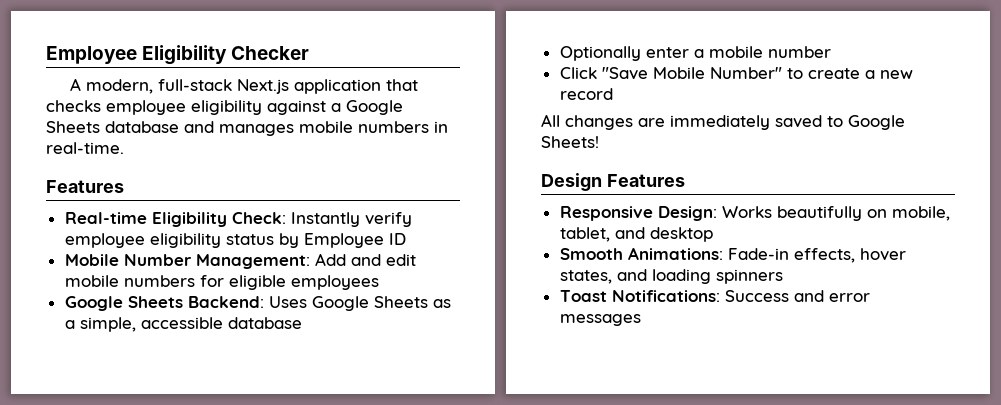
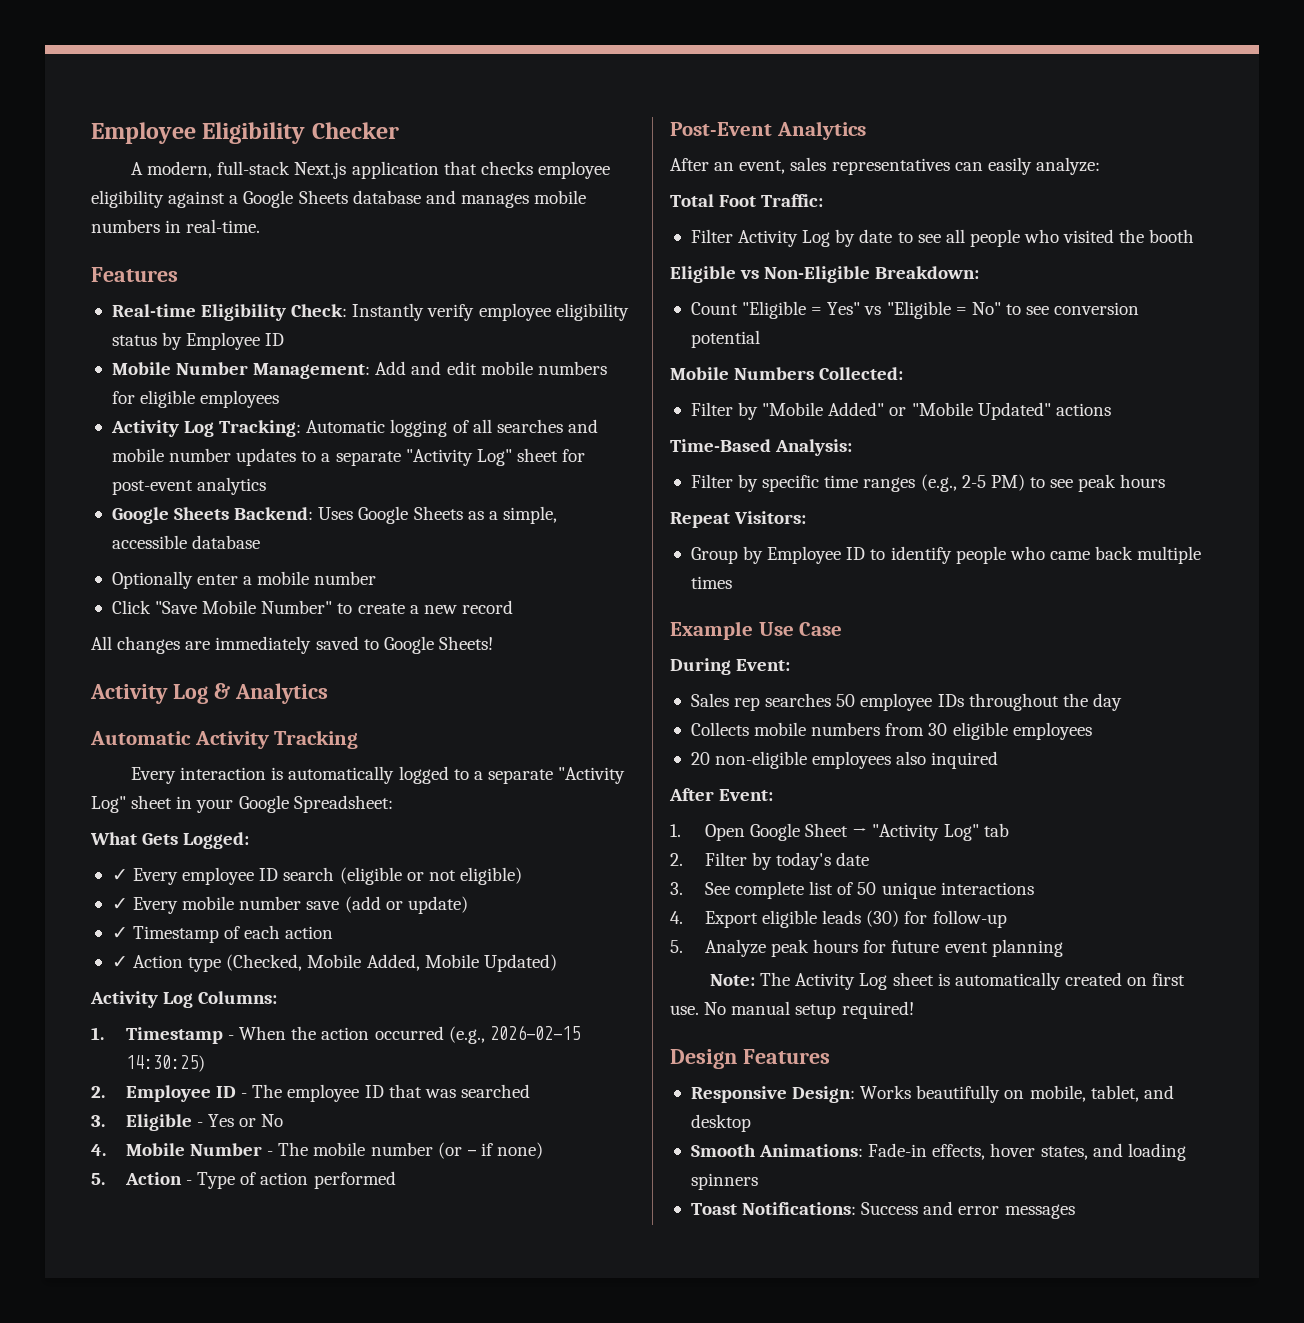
(379, 282) none -> [110,419,598,437] [111,448,586,466] [111,477,267,495] // Activity Log Tracking: Automatic logging of all searches and mobile number updates to a separate "Activity Log" sheet for post-event analytics
(599, 142) none -> [90,683,328,704] [90,730,359,749] [131,766,626,784] [91,795,393,813] [90,832,250,849] [111,867,522,885] [111,896,468,914] [111,925,334,943] [111,954,557,972] [90,991,278,1008] [91,1025,580,1044] [125,1055,205,1072] [91,1084,530,1102] [91,1114,284,1131] [91,1142,544,1159] [91,1171,396,1189] [670,121,866,140] [670,157,1100,175] [670,194,824,207] [690,229,1195,247] [670,266,980,283] [690,301,1140,319] [690,330,760,348] [670,367,904,380] [690,402,1111,420] [670,439,853,456] [690,474,1166,492] [670,511,807,528] [690,546,1202,564] [690,576,732,589] [670,621,843,640] [670,658,791,675] [690,693,1122,711] [690,722,1092,740] [690,751,999,769] [669,788,774,801] [670,823,1009,841] [670,852,870,870] [670,881,1034,899] [670,910,1007,928] [670,939,1063,957] [710,972,1186,990] [670,1001,914,1019] // Activity Log & Analytics // Automatic Activity Tracking // Every interaction is automatically logged to a separate "Activity Log" sheet in your Google Spreadsheet: // What Gets Logged: // ✓ Every employee ID search (eligible or not eligible) // ✓ Every mobile number save (add or update) // ✓ Timestamp of each action // ✓ Action type (Checked, Mobile Added, Mobile Updated) // Activity Log Columns: // 1. Timestamp - When the action occurred (e.g., 2026-02-15 14:30:25) // 2. Employee ID - The employee ID that was searched // 3. Eligible - Yes or No // 4. Mobile Number - The mobile number (or - if none) // 5. Action - Type of action performed // Post-Event Analytics // After an event, sales representatives can easily analyze: // Total Foot Traffic: // Filter Activity Log by date to see all people who visited the booth // Eligible vs Non-Eligible Breakdown: // Count "Eligible = Yes" vs "Eligible = No" to see conversion potential // Mobile Numbers Collected: // Filter by "Mobile Added" or "Mobile Updated" actions // Time-Based Analysis: // Filter by specific time ranges (e.g., 2-5 PM) to see peak hours // Repeat Visitors: // Group by Employee ID to identify people who came back multiple times // Example Use Case // During Event: // Sales rep searches 50 employee IDs throughout the day // Collects mobile numbers from 30 eligible employees // 20 non-eligible employees also inquired // After Event: // 1. Open Google Sheet → "Activity Log" tab // 2. Filter by today's date // 3. See complete list of 50 unique interactions // 4. Export eligible leads (30) for follow-up // 5. Analyze peak hours for future event planning // Note: The Activity Log sheet is automatically created on first use. No manual setup required!

